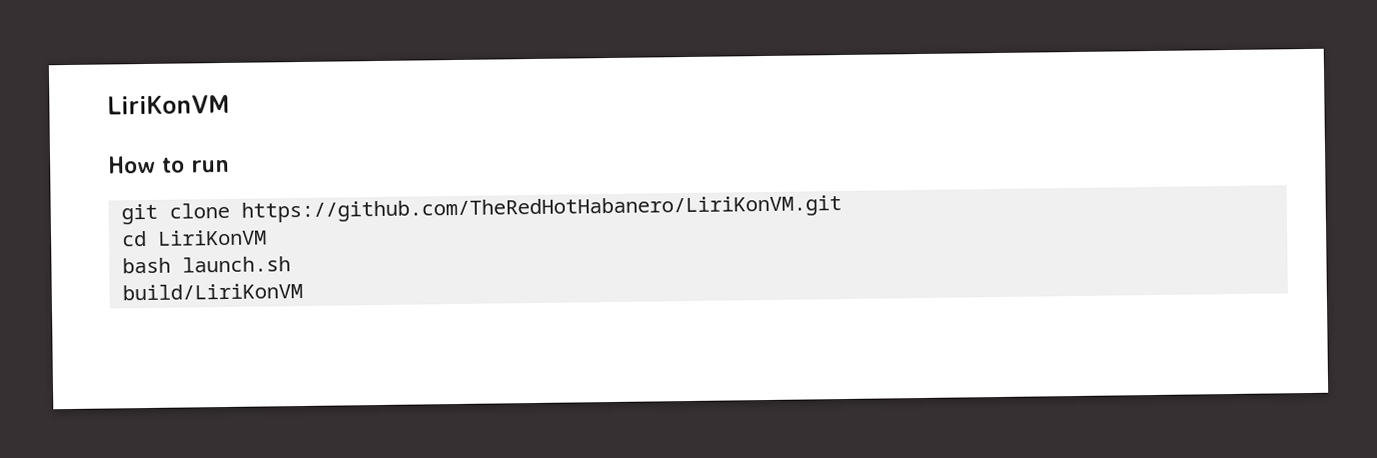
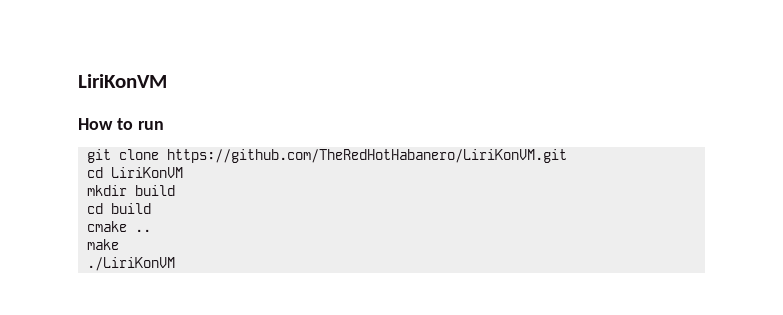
[121,256,291,274] [121,282,303,301] bash launch.sh // build/LiriKonVM -> [86,185,175,196] [86,203,151,214] [86,221,151,232] [86,239,119,250] [86,257,175,271] mkdir build // cd build // cmake .. // make // ./LiriKonVM

